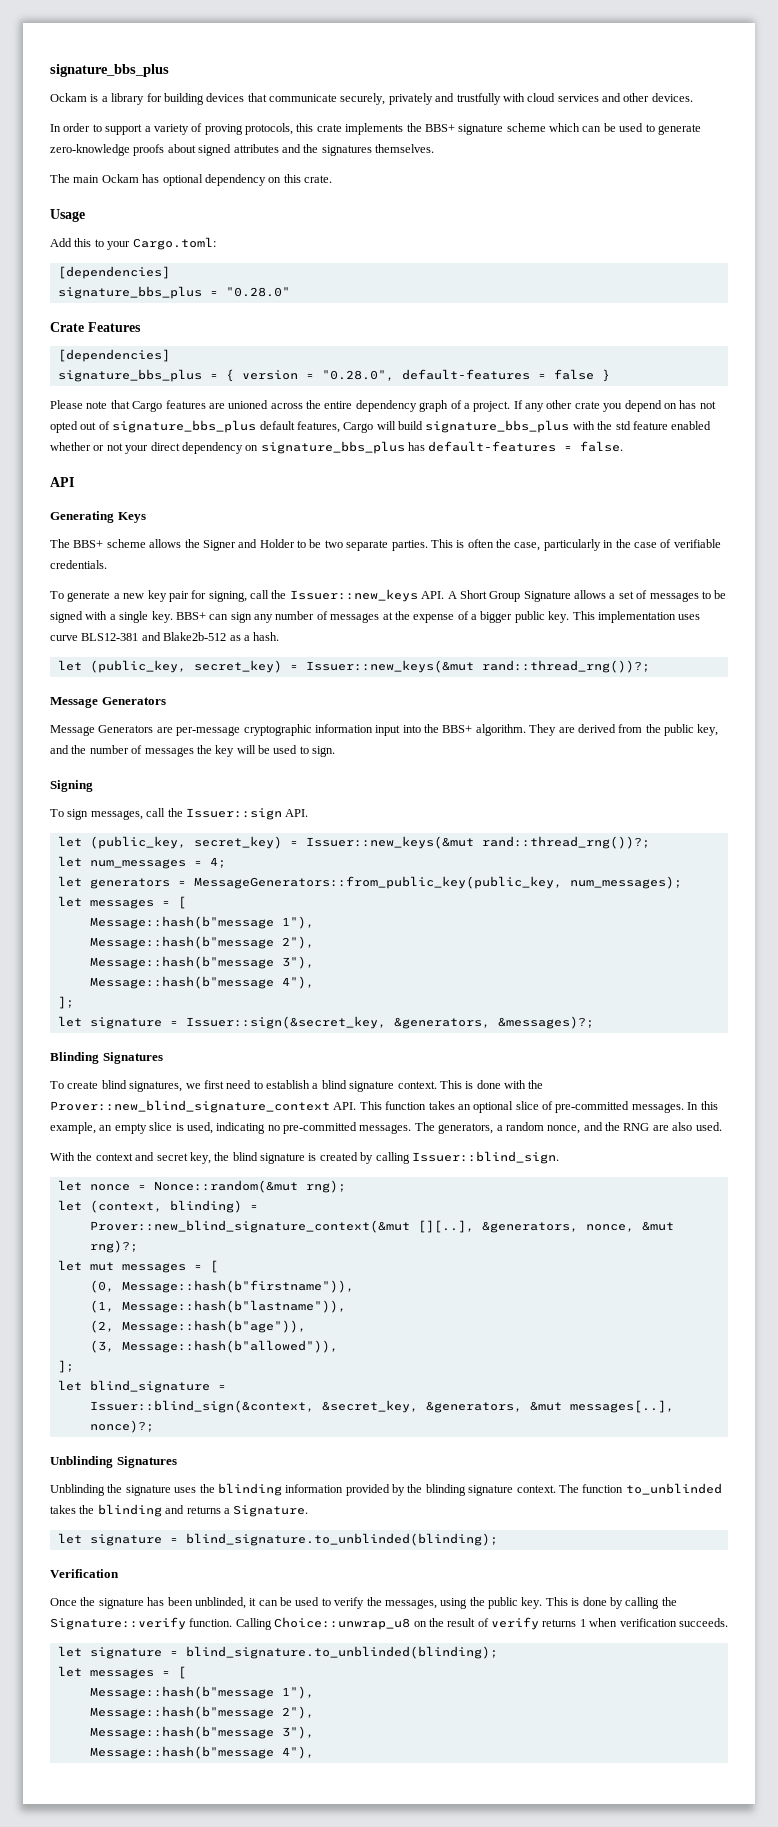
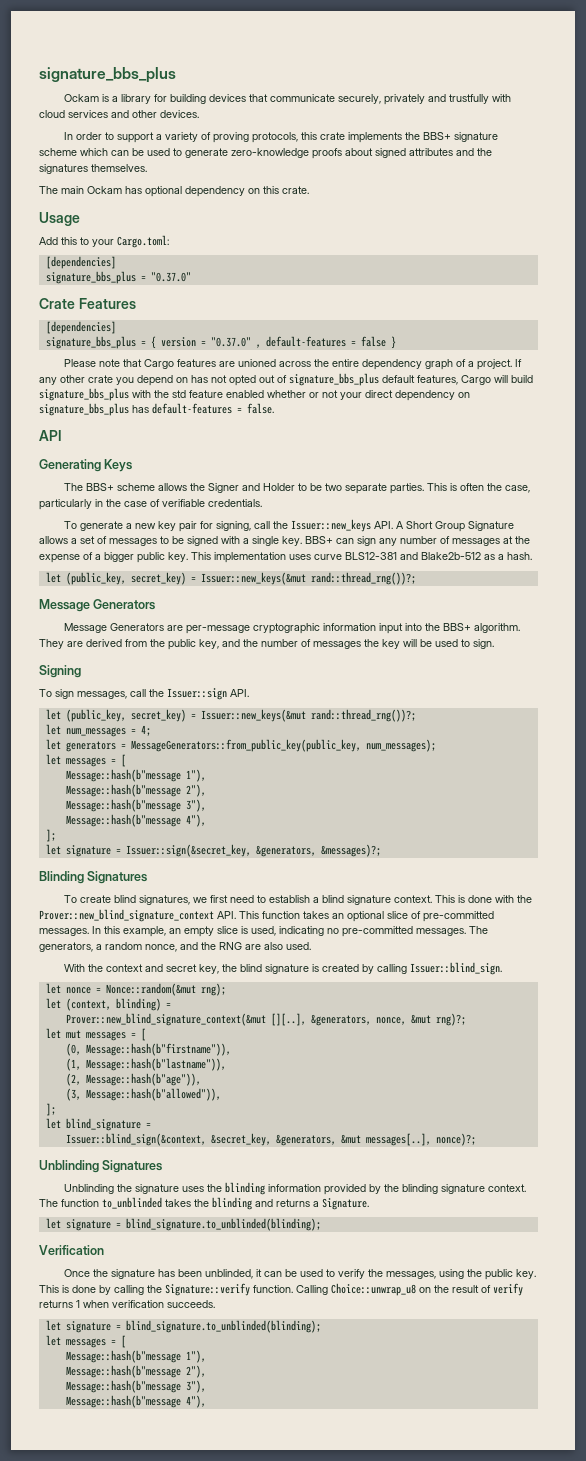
[225,287,290,297] "0.28.0" -> [150,272,191,282] "0.37.0"
[321,370,394,381] "0.28.0", -> [210,337,261,348] "0.37.0" ,

